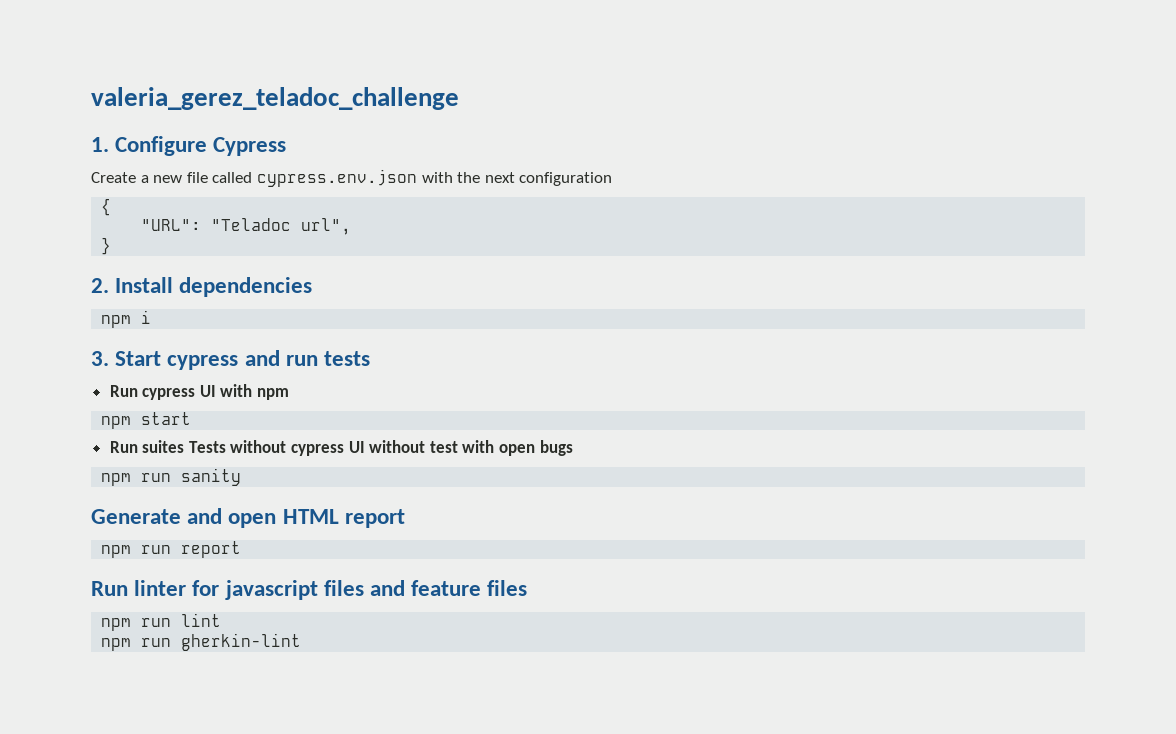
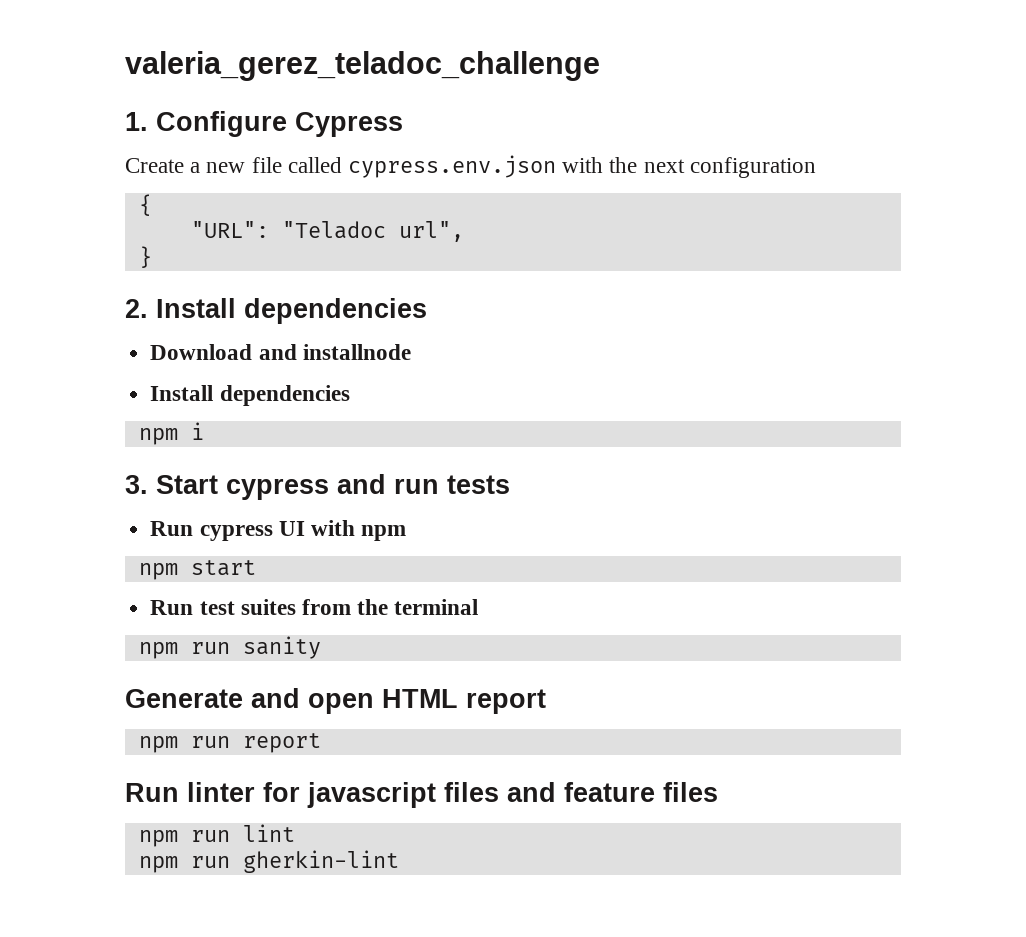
(313, 287) none -> [150,344,411,360] [150,385,350,406] // Download and installnode // Install dependencies
[142,440,573,456] suites Tests without cypress UI without test with open bugs -> [199,599,479,615] test suites from the terminal

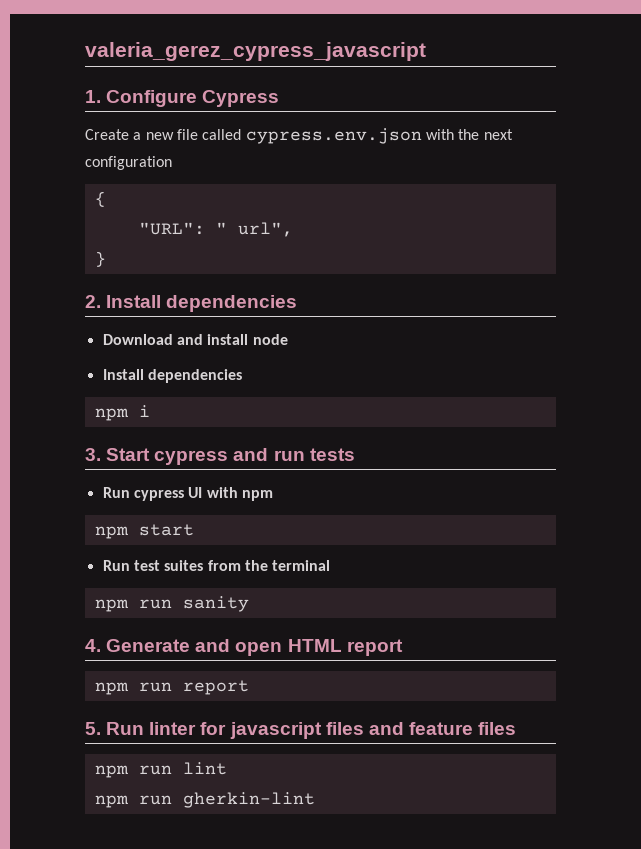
[125,51,600,81] valeria_gerez_teladoc_challenge -> [85,42,426,61] valeria_gerez_cypress_javascript
[281,221,386,239] "Teladoc -> [215,222,227,234] "
[302,344,411,360] installnode -> [207,334,288,345] install node
(321, 647) none -> [85,639,101,652] 4.
(321, 743) none -> [85,722,101,735] 5.

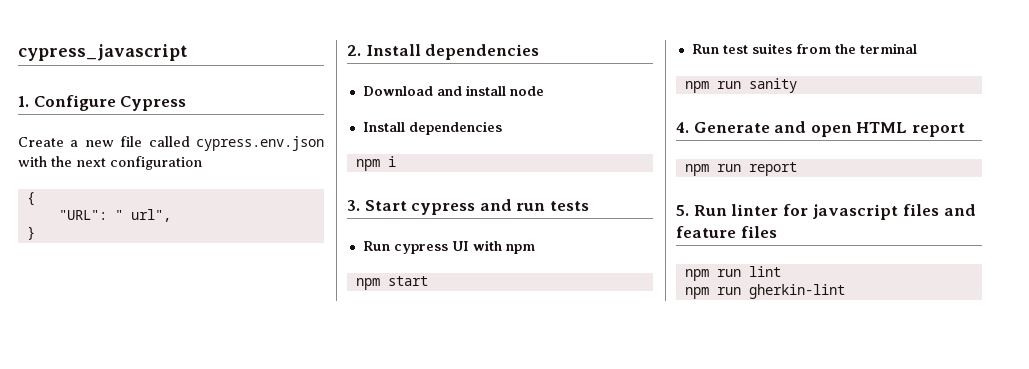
[85,42,426,61] valeria_gerez_cypress_javascript -> [18,44,188,61] cypress_javascript

